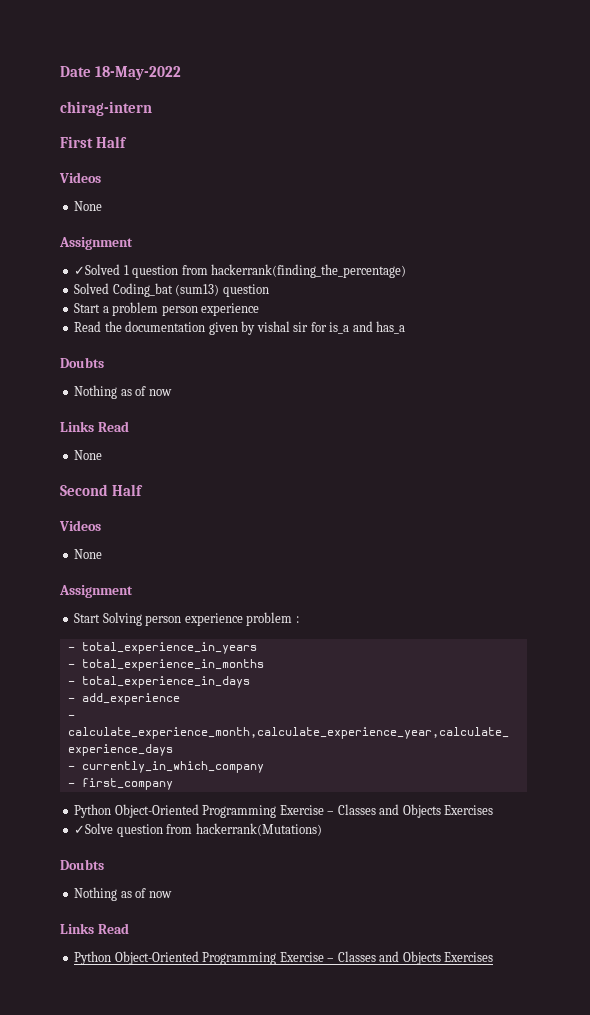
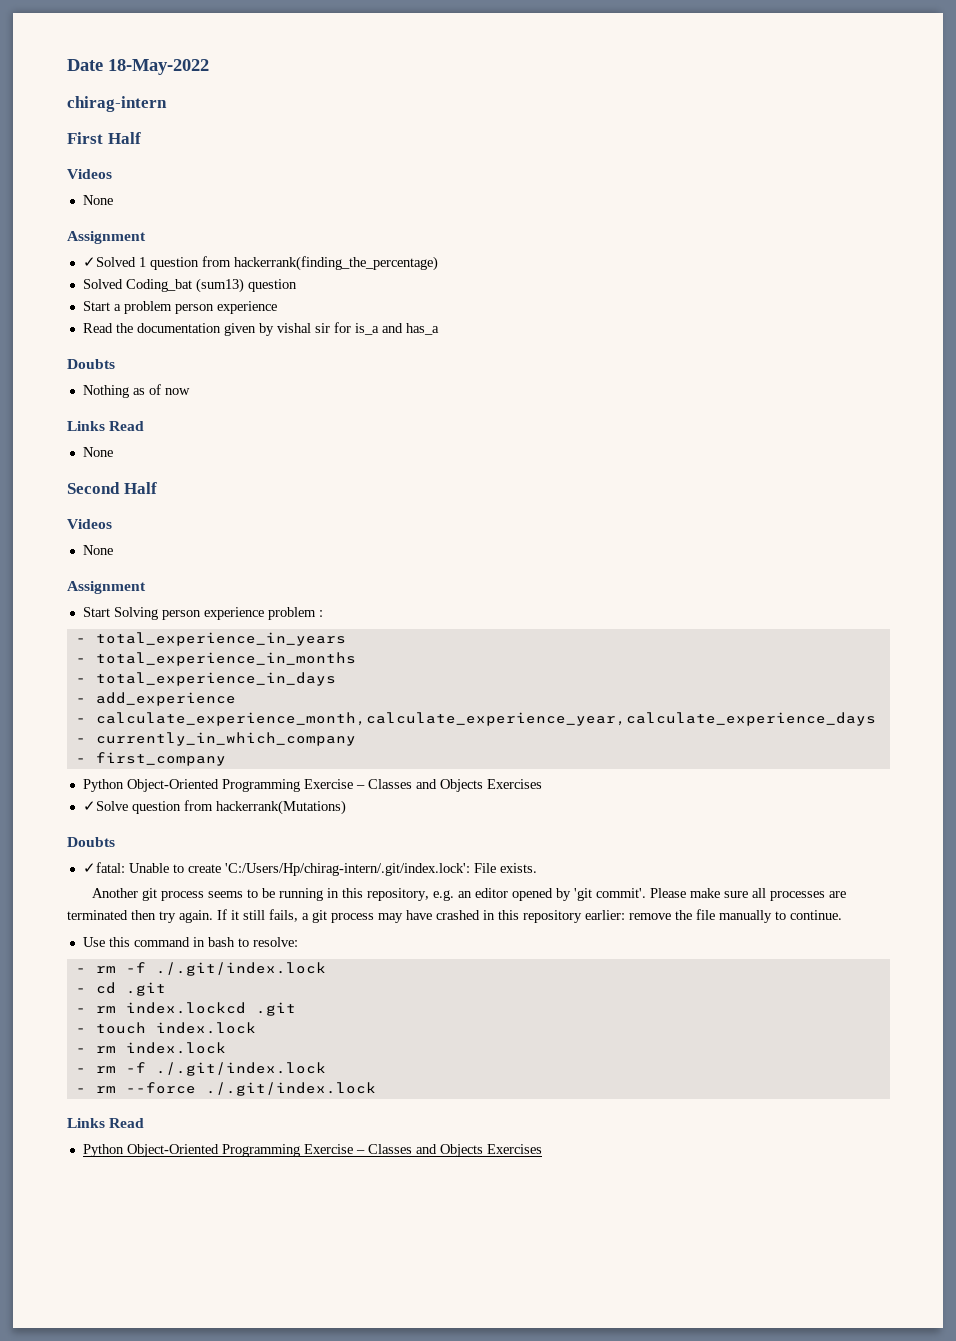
[74,887,172,901] Nothing as of now -> [82,862,537,876] [91,888,846,901] [67,909,842,923] [82,937,298,947] [75,962,326,976] [75,982,166,996] [75,1002,296,1016] [75,1022,256,1034] [75,1042,226,1054] [75,1062,326,1076] [75,1082,376,1096] ✓fatal: Unable to create 'C:/Users/Hp/chirag-intern/.git/index.lock': File exists. // Another git process seems to be running in this repository, e.g. an editor opened by 'git commit'. Please make sure all processes are terminated then try again. If it still fails, a git process may have crashed in this repository earlier: remove the file manually to continue. // Use this command in bash to resolve: // - rm -f ./.git/index.lock // - cd .git // - rm index.lockcd .git // - touch index.lock // - rm index.lock // - rm -f ./.git/index.lock // - rm --force ./.git/index.lock

